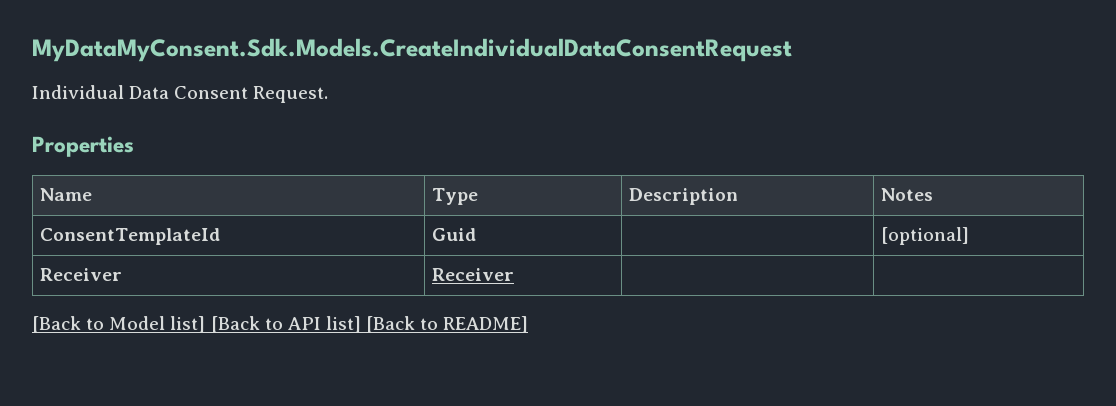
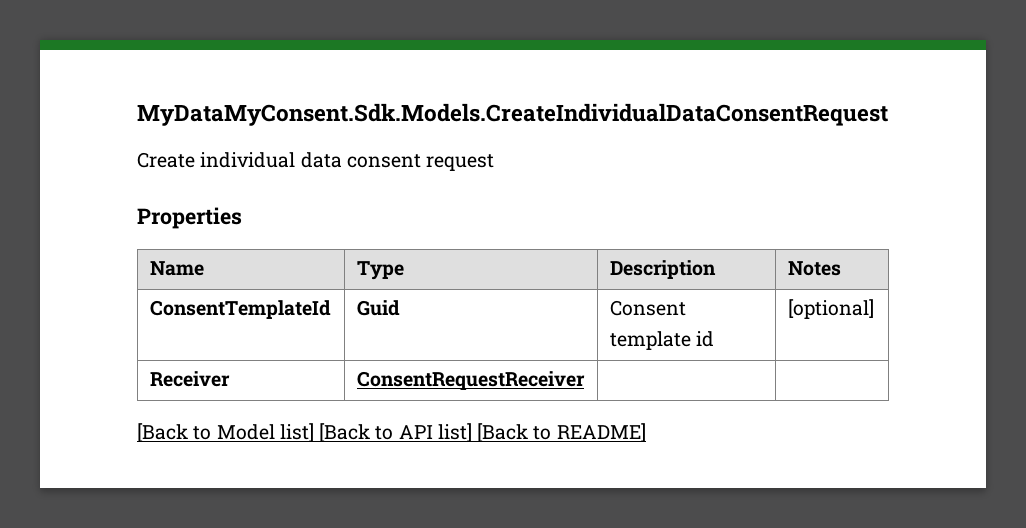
[32,85,329,103] Individual Data Consent Request. -> [137,152,495,171] Create individual data consent request
(477, 234) none -> [609,300,686,316] [609,331,714,350] Consent template id
[432,268,515,281] Receiver -> [356,371,585,390] ConsentRequestReceiver

